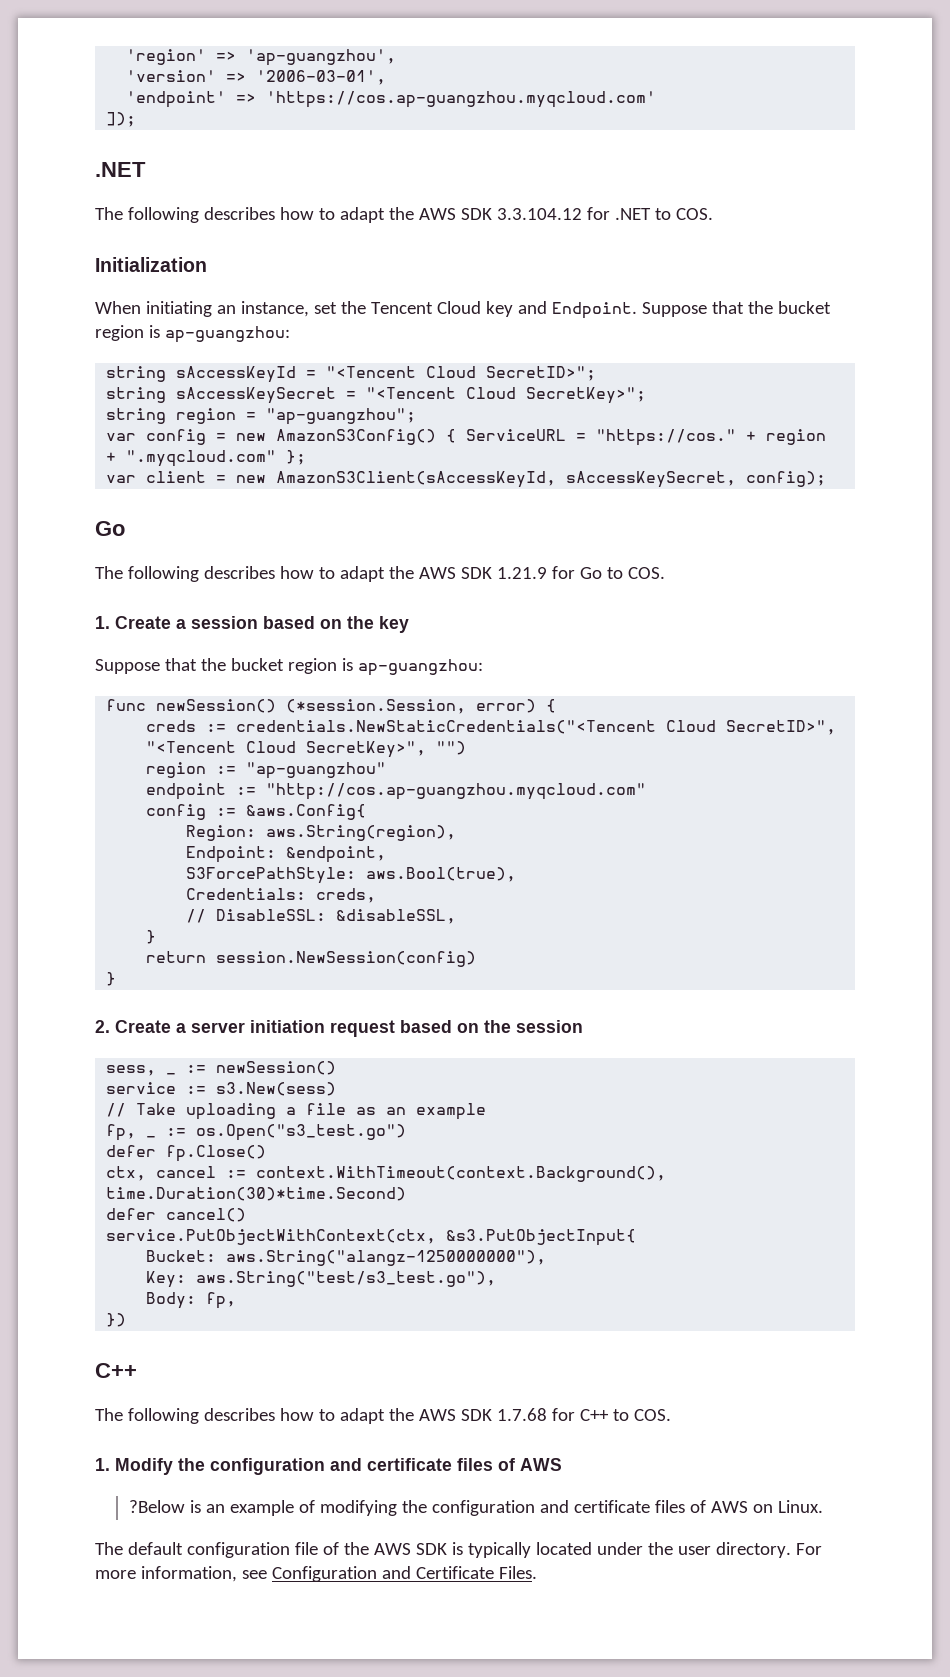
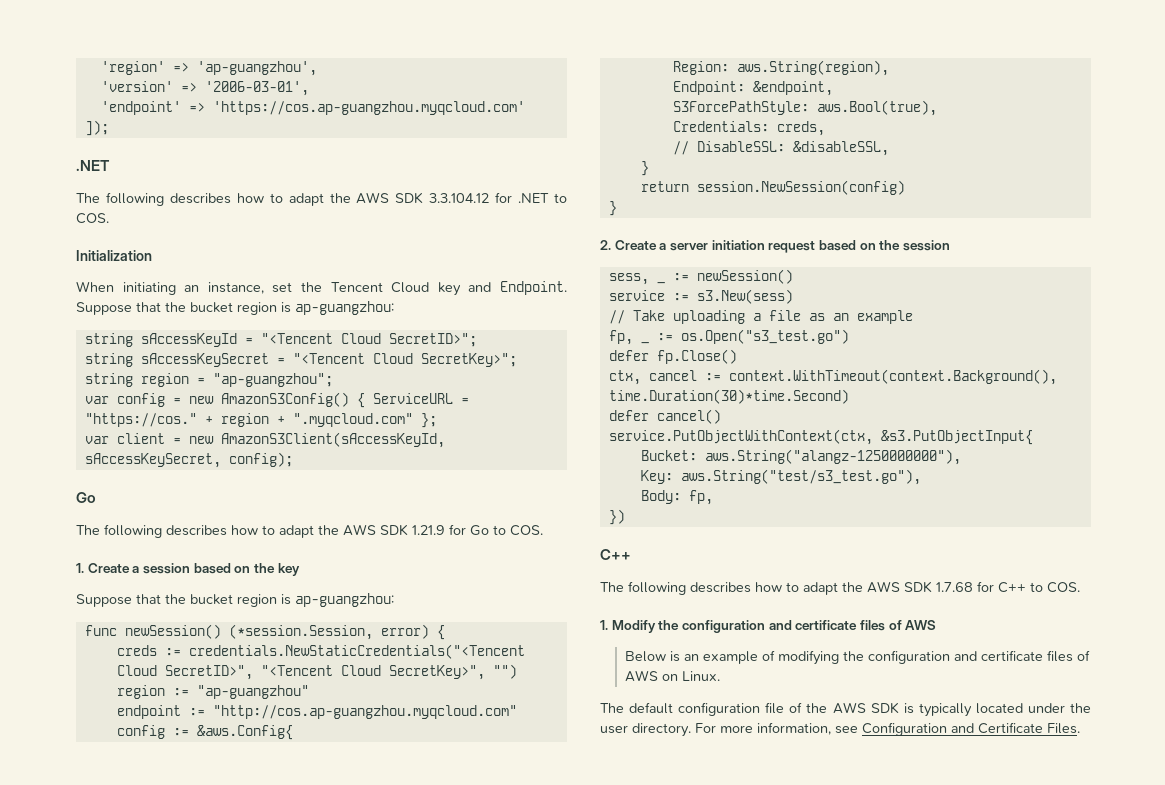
[128,1500,185,1513] ?Below -> [625,651,667,662] Below

